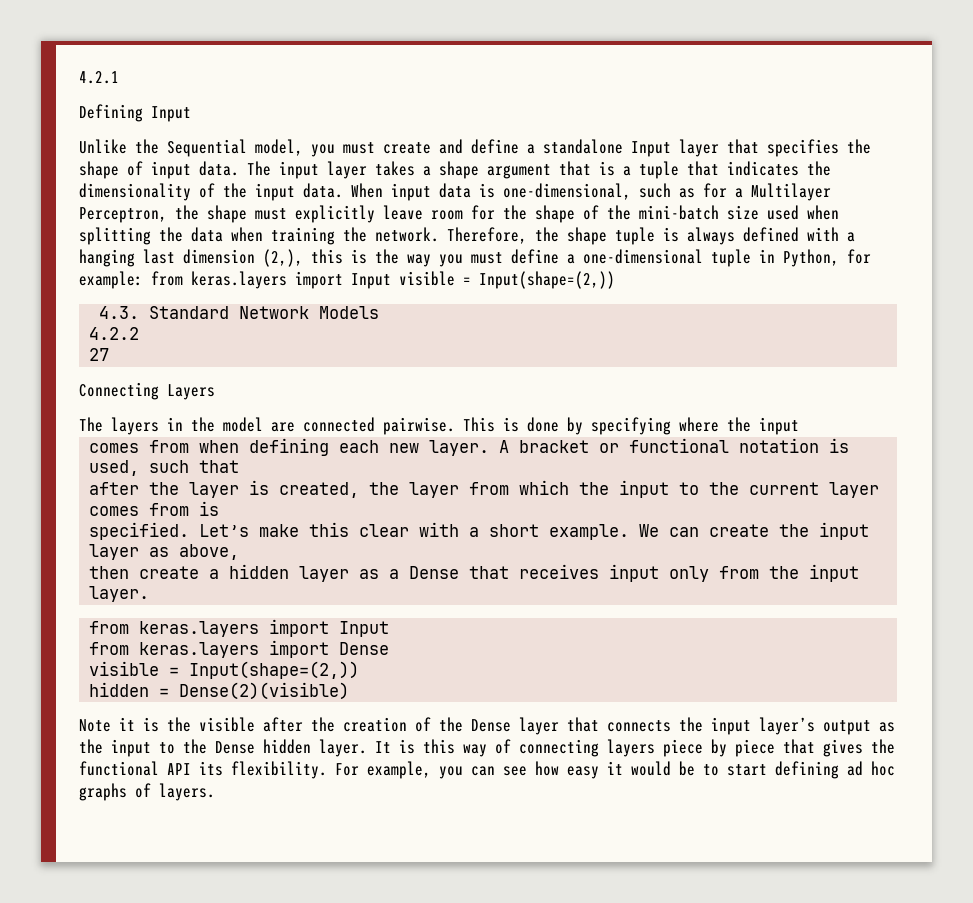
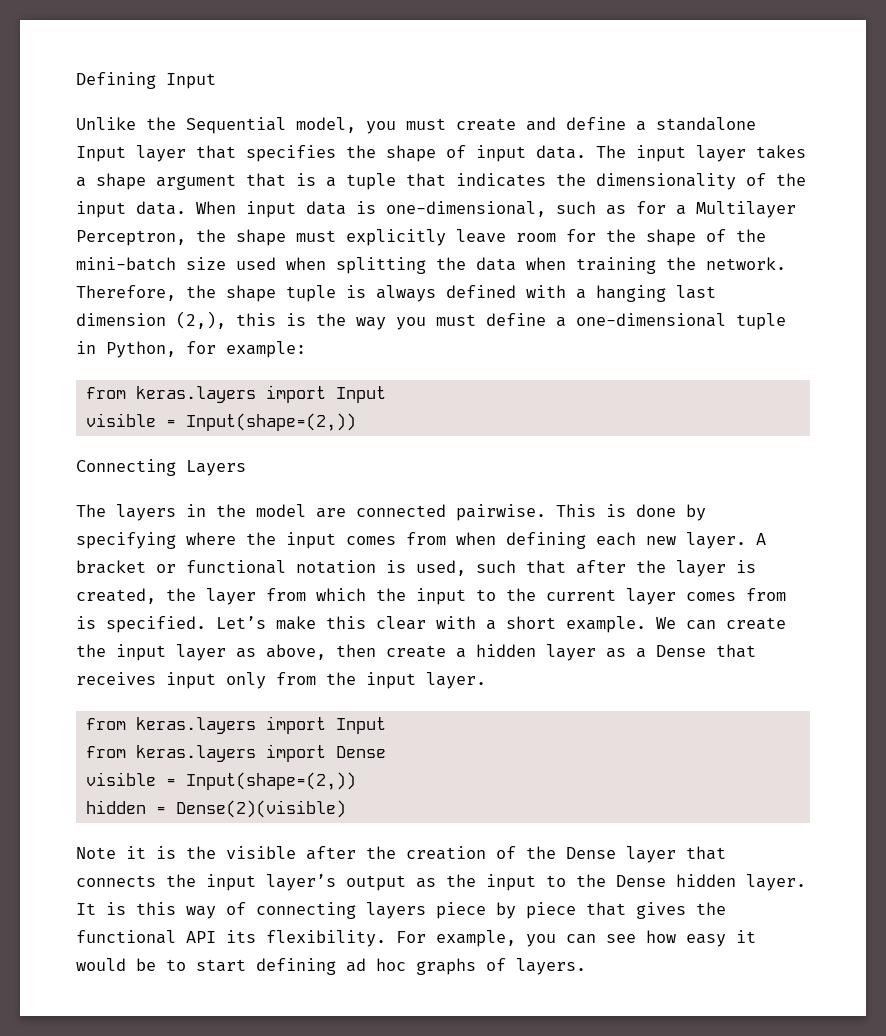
[79,71,119,84] 4.2.1 // -> (76, 80) none
[151,271,615,289] [99,306,380,319] [89,327,140,340] [89,348,110,361] from keras.layers import Input visible = Input(shape=(2,)) // 4.3. Standard Network Models // 4.2.2 // 27 -> [85,385,386,403] [85,413,356,431] // from keras.layers import Input // visible = Input(shape=(2,))
(799, 426) // -> (336, 540) none
(240, 466) // -> (566, 567) none
(220, 508) // -> (96, 622) none
(240, 552) // -> (326, 652) none

